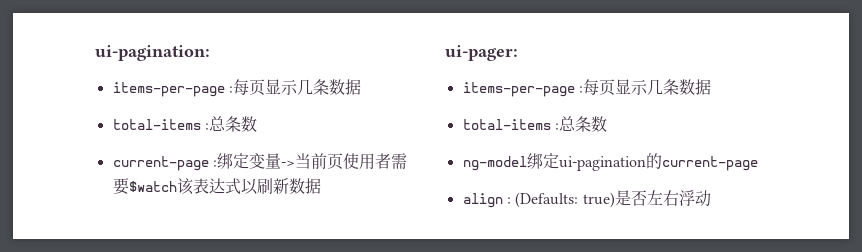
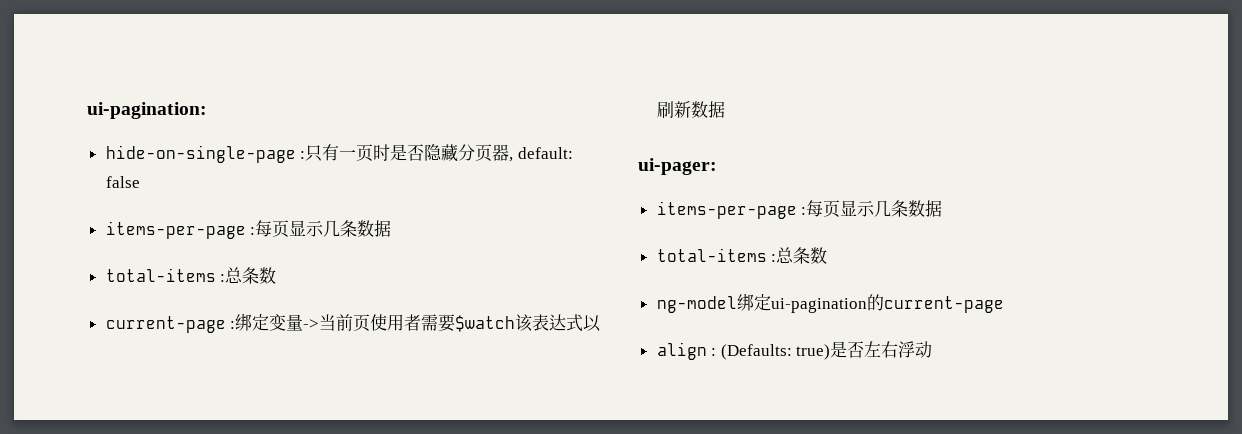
(210, 53) none -> [105,144,573,163] [105,176,140,188] // hide-on-single-page :只有一页时是否隐藏分页器, default: false

